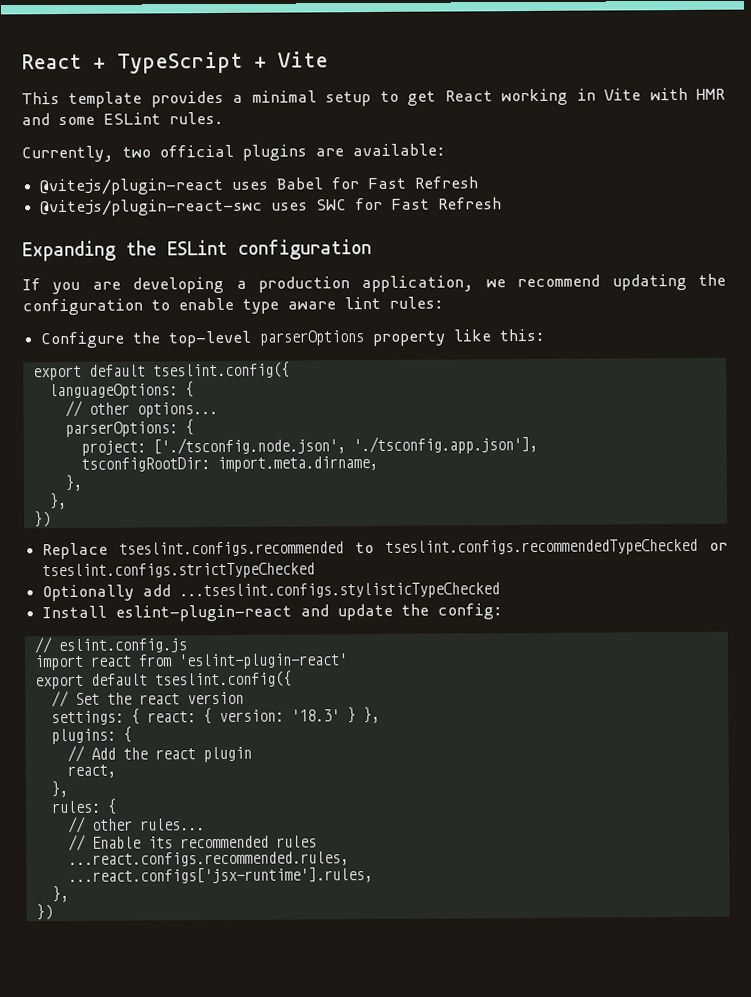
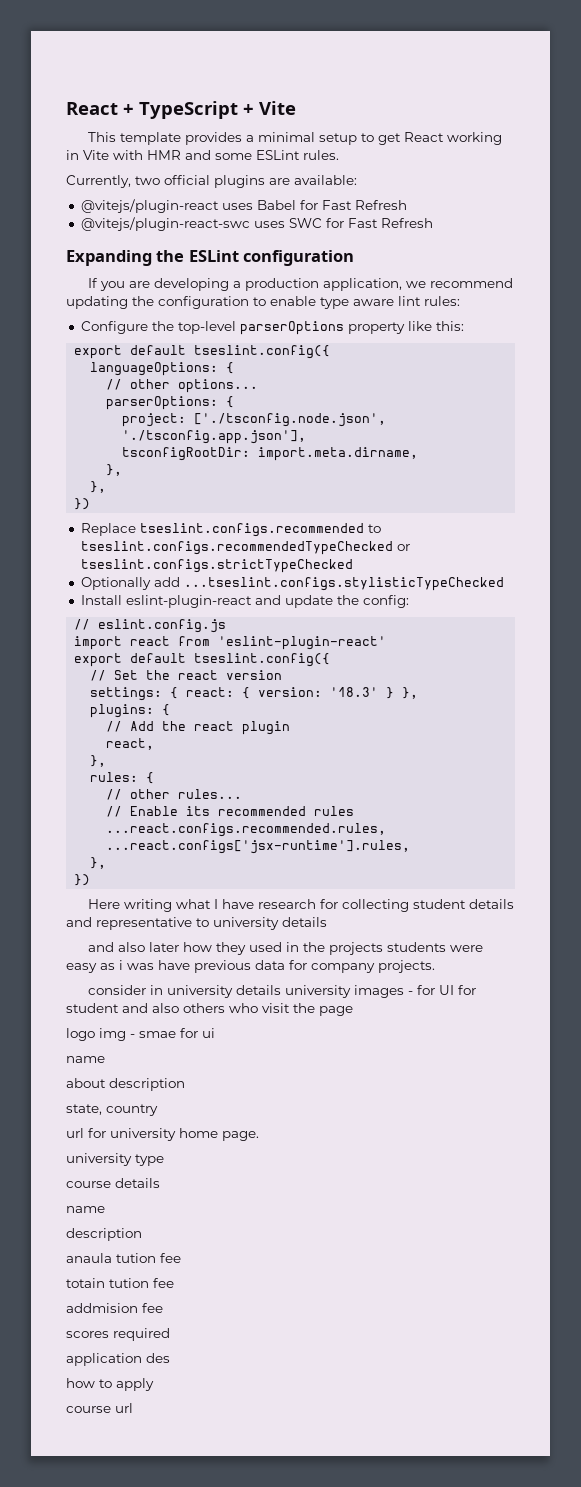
(53, 912) none -> [88,899,515,912] [66,917,327,930] [88,942,484,955] [66,960,435,973] [88,985,477,998] [66,1003,353,1016] [66,1028,215,1041] [66,1056,105,1063] [66,1078,185,1091] [66,1104,158,1116] [66,1128,259,1141] [66,1153,164,1166] [66,1178,160,1188] [66,1206,105,1213] [66,1228,142,1241] [66,1253,181,1263] [66,1278,174,1288] [66,1303,163,1313] [66,1328,170,1341] [66,1353,170,1366] [66,1378,154,1391] [66,1403,133,1413] // Here writing what I have research for collecting student details and representative to university details // and also later how they used in the projects students were easy as i was have previous data for company projects. // consider in university details university images - for UI for student and also others who visit the page // logo img - smae for ui // name // about description // state, country // url for university home page. // university type // course details // name // description // anaula tution fee // totain tution fee // addmision fee // scores required // application des // how to apply // course url

